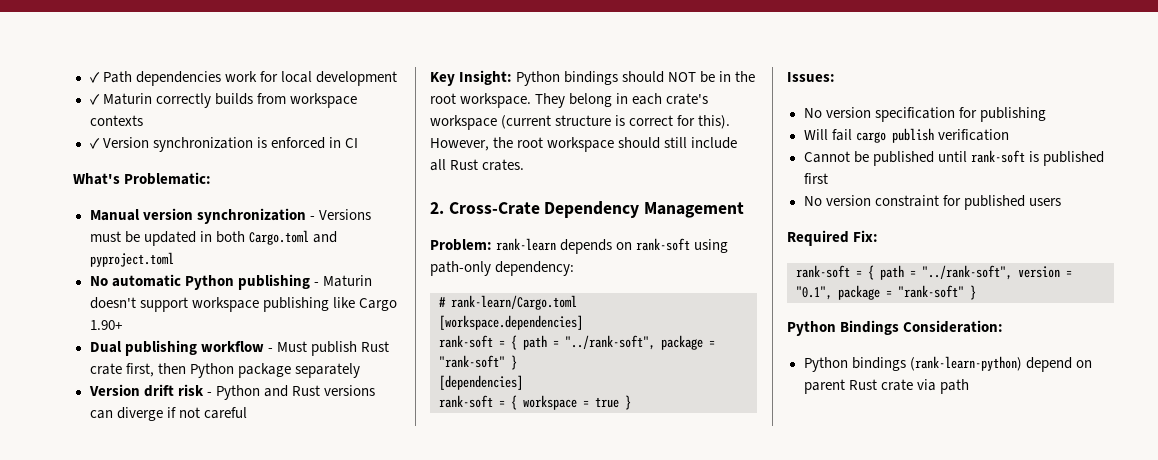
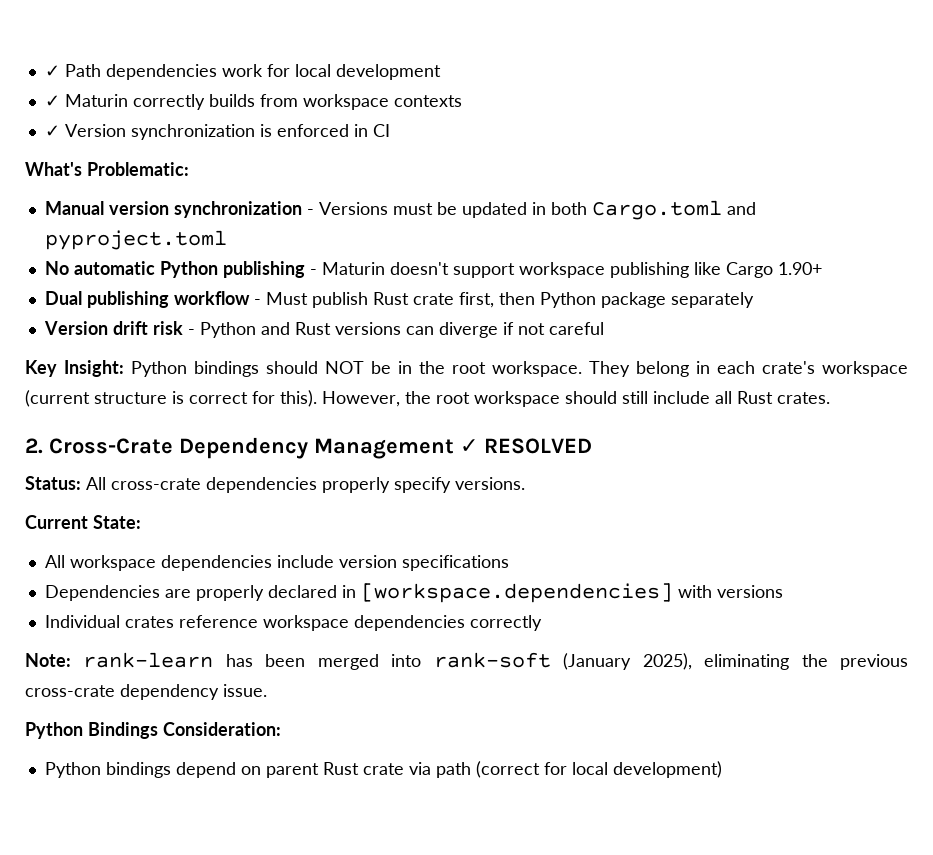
[430,238,729,254] [430,261,575,276] [439,295,577,310] [439,315,583,330] [439,335,715,350] [439,355,517,370] [439,375,523,390] [439,395,631,410] [787,72,835,82] [803,107,1046,122] [803,128,1009,143] [803,150,1104,166] [803,173,828,184] [803,195,1061,210] [787,230,879,246] [796,265,1072,280] [796,285,976,300] // Problem: rank-learn depends on rank-soft using path-only dependency: // # rank-learn/Cargo.toml // [workspace.dependencies] // rank-soft = { path = "../rank-soft", package = "rank-soft" } // [dependencies] // rank-soft = { workspace = true } // Issues: // No version specification for publishing // Will fail cargo publish verification // Cannot be published until rank-soft is published first // No version constraint for published users // Required Fix: // rank-soft = { path = "../rank-soft", version = "0.1", package = "rank-soft" } -> [460,438,592,454] [25,476,525,493] [25,515,141,529] [44,555,509,571] [44,583,783,603] [44,615,542,631] [25,652,909,670] [25,684,267,700] ✓ RESOLVED // Status: All cross-crate dependencies properly specify versions. // Current State: // All workspace dependencies include version specifications // Dependencies are properly declared in [workspace.dependencies] with versions // Individual crates reference workspace dependencies correctly // Note: rank-learn has been merged into rank-soft (January 2025), eliminating the previous cross-crate dependency issue.
[909,356,1022,371] (rank-learn-python) -> (171, 770) none
(969, 386) none -> [475,761,722,778] (correct for local development)

